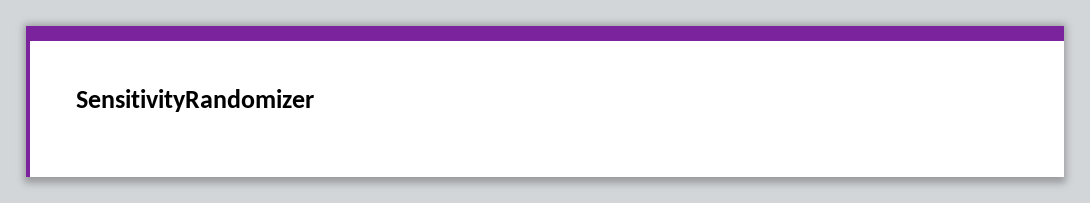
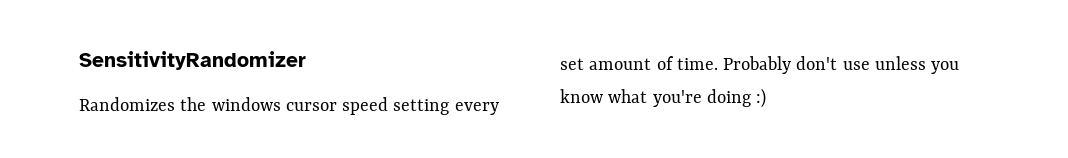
(314, 100) none -> [79,97,499,115] [560,56,960,74] [560,88,767,108] // Randomizes the windows cursor speed setting every set amount of time. Probably don't use unless you know what you're doing :)

